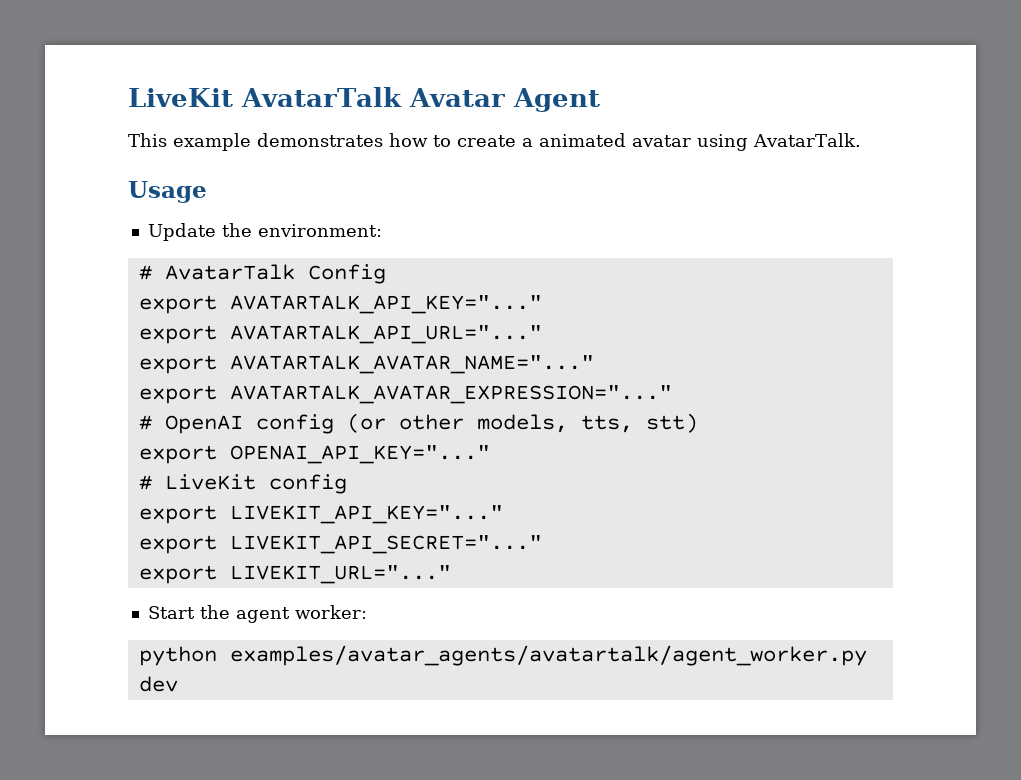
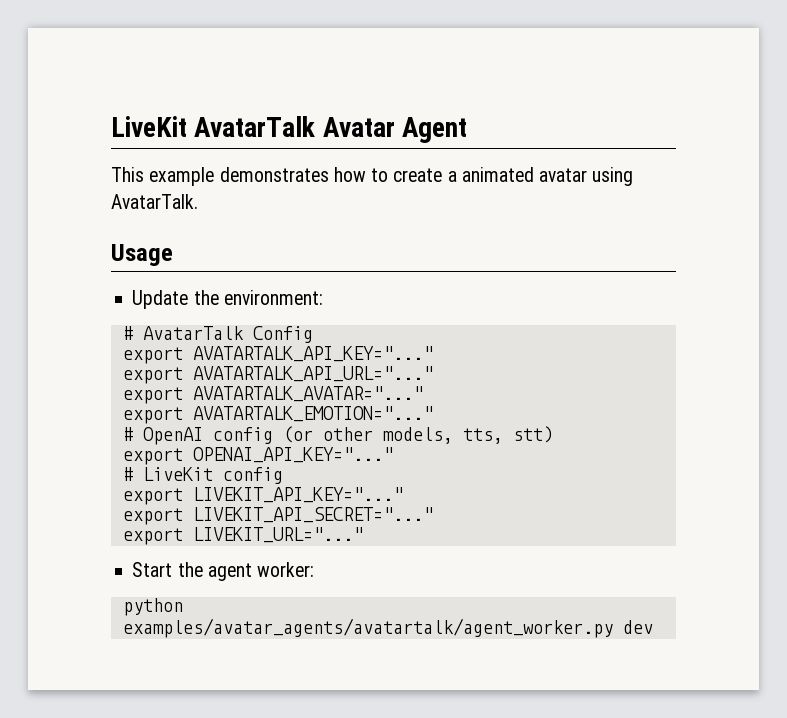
[229,355,594,374] [138,385,672,404] AVATARTALK_AVATAR_NAME="..." // export AVATARTALK_AVATAR_EXPRESSION="..." -> [192,386,423,402] [122,406,433,424] AVATARTALK_AVATAR="..." // export AVATARTALK_EMOTION="..."

